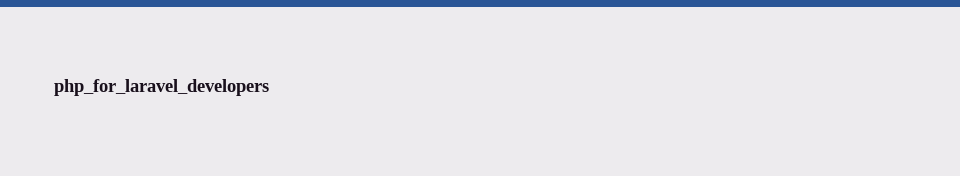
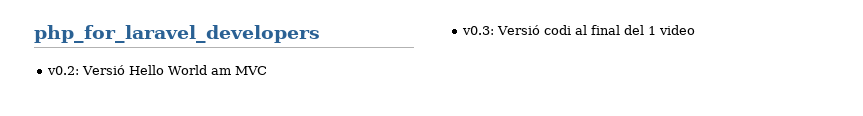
(269, 87) none -> [47,65,268,75] [462,25,696,35] // v0.2: Versió Hello World am MVC // v0.3: Versió codi al final del 1 video

